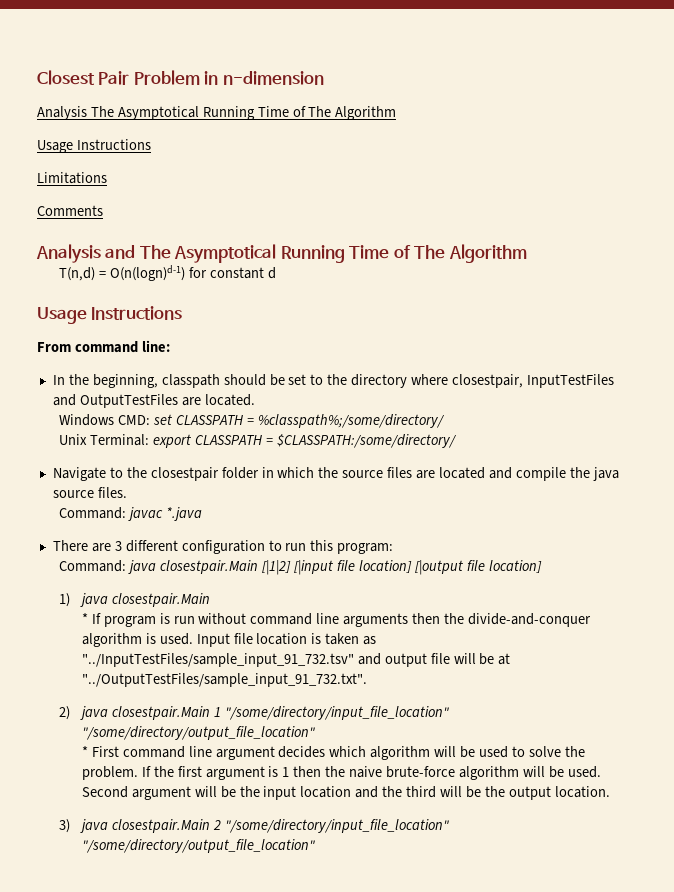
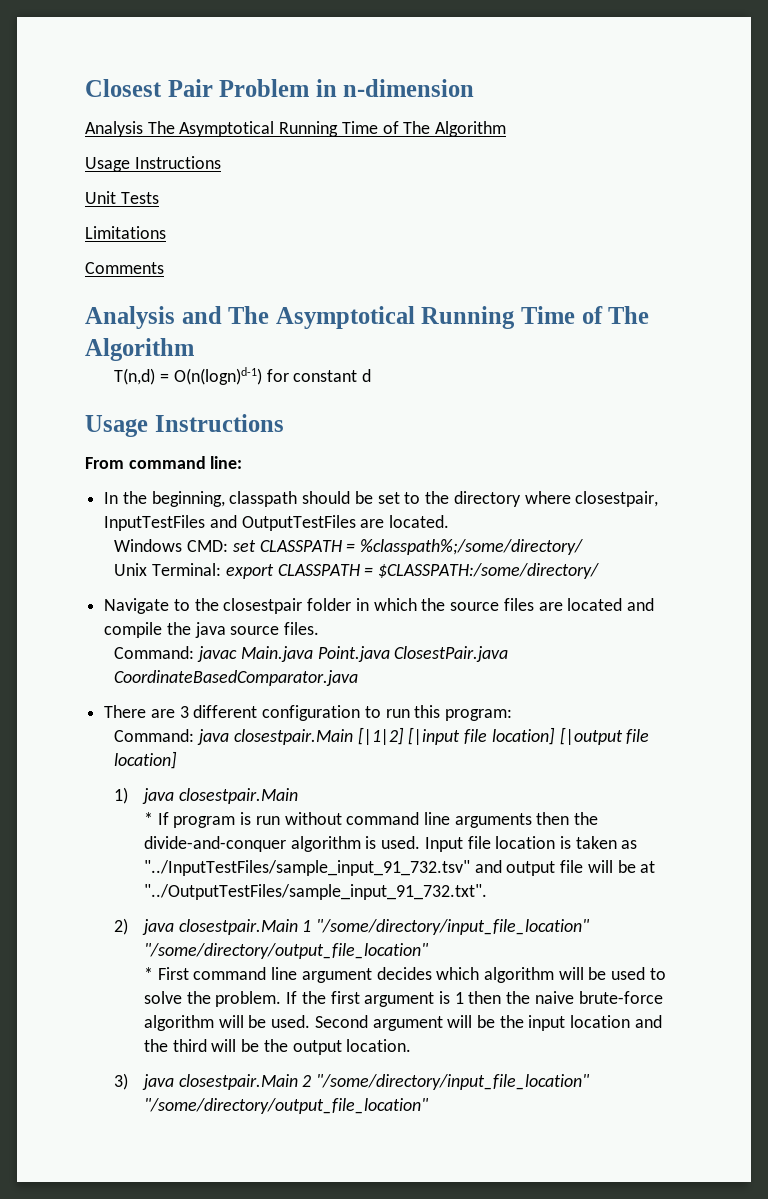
(151, 144) none -> [85,191,159,204] // Unit Tests
[166,507,203,521] *.java -> [240,646,509,662] [114,670,359,686] Main.java Point.java ClosestPair.java CoordinateBasedComparator.java

